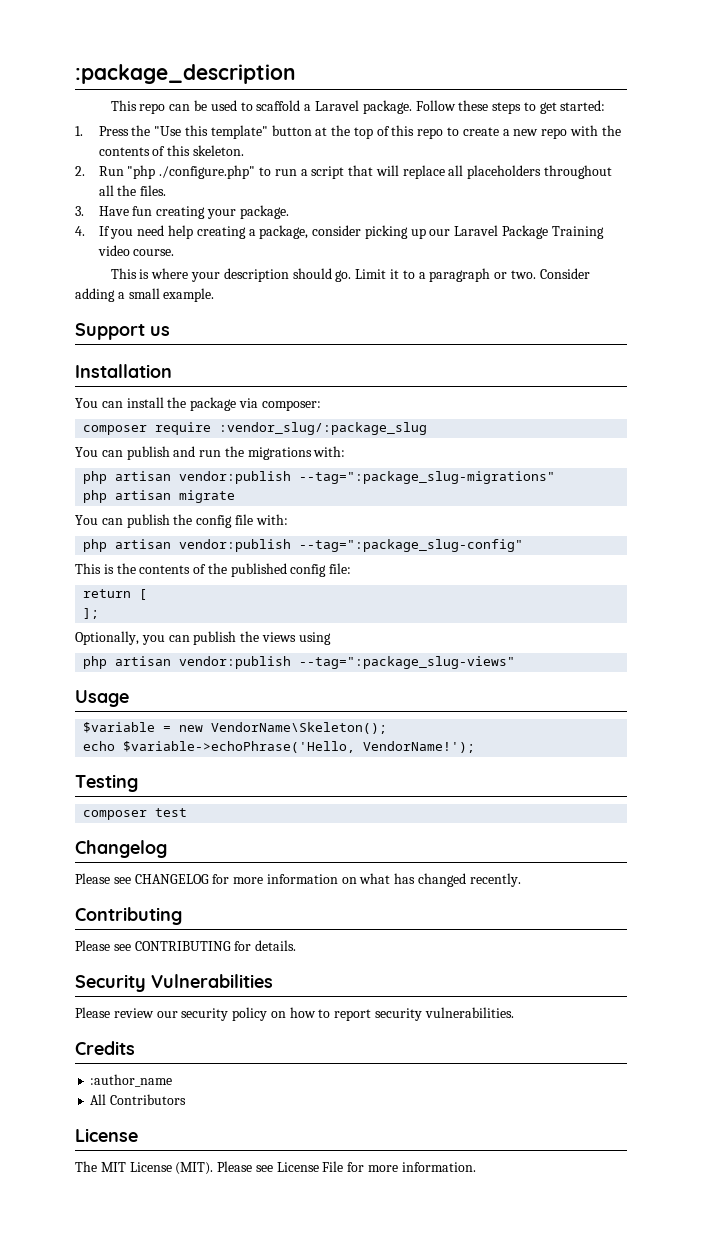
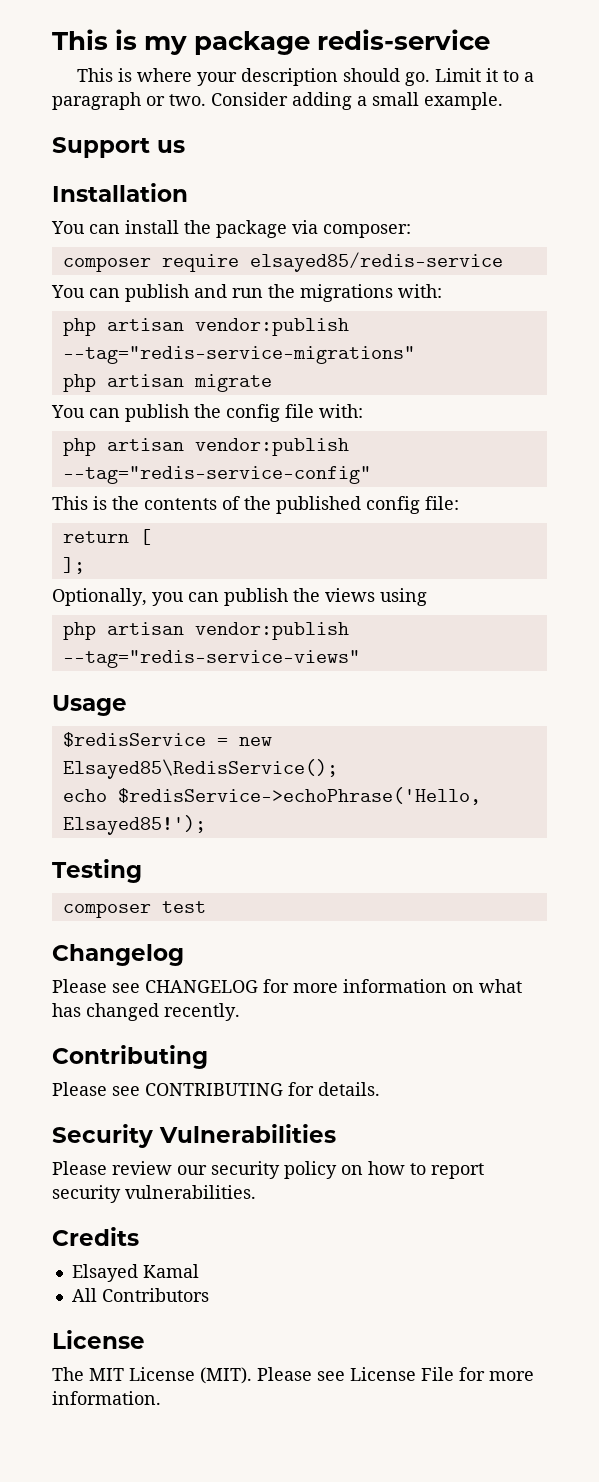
[75,64,296,84] [110,100,606,114] [75,125,621,139] [98,145,244,156] [75,165,612,179] [98,185,167,196] [75,205,289,219] [75,225,604,239] [97,245,175,256] :package_description // This repo can be used to scaffold a Laravel package. Follow these steps to get started: // 1. Press the "Use this template" button at the top of this repo to create a new repo with the contents of this skeleton. // 2. Run "php ./configure.php" to run a script that will replace all placeholders throughout all the files. // 3. Have fun creating your package. // 4. If you need help creating a package, consider picking up our Laravel Package Training video course. -> [52,29,491,55] This is my package redis-service
[219,422,428,435] :vendor_slug/:package_slug -> [249,252,503,272] elsayed85/redis-service
[299,471,556,484] --tag=":package_slug-migrations" -> [62,346,415,364] --tag="redis-service-migrations"
[299,539,524,552] --tag=":package_slug-config" -> [62,466,371,484] --tag="redis-service-config"
[299,656,516,669] --tag=":package_slug-views" -> [62,650,360,668] --tag="redis-service-views"
[83,722,156,733] $variable -> [62,732,206,747] $redisService
[211,722,388,734] VendorName\Skeleton(); -> [62,759,338,779] Elsayed85\RedisService();
[123,741,476,753] $variable->echoPhrase('Hello, VendorName!'); -> [117,787,481,805] [62,815,206,835] $redisService->echoPhrase('Hello, Elsayed85!');
[90,1074,173,1087] :author_name -> [71,1264,199,1282] Elsayed Kamal

